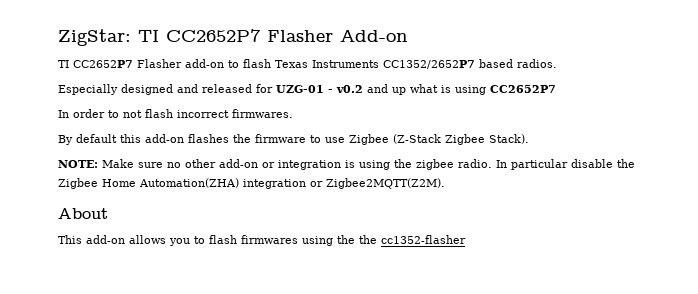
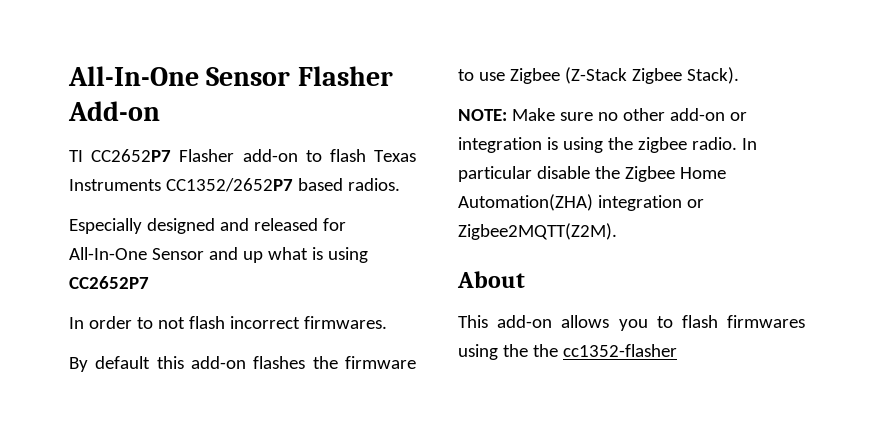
[58,29,261,46] ZigStar: TI CC2652P7 -> [68,66,291,86] All-In-One Sensor
[276,85,363,93] UZG-01 - v0.2 -> [69,247,204,260] All-In-One Sensor

